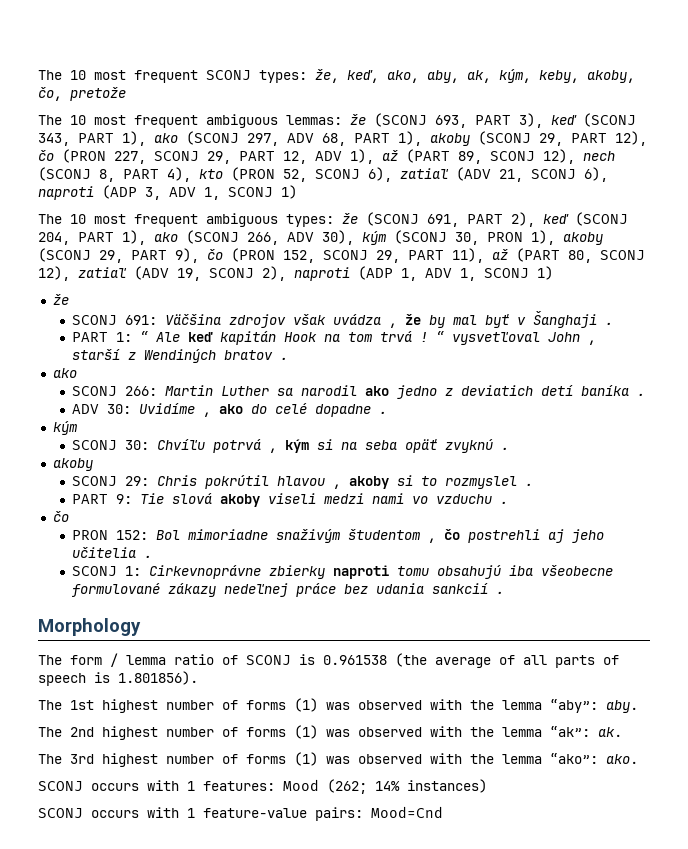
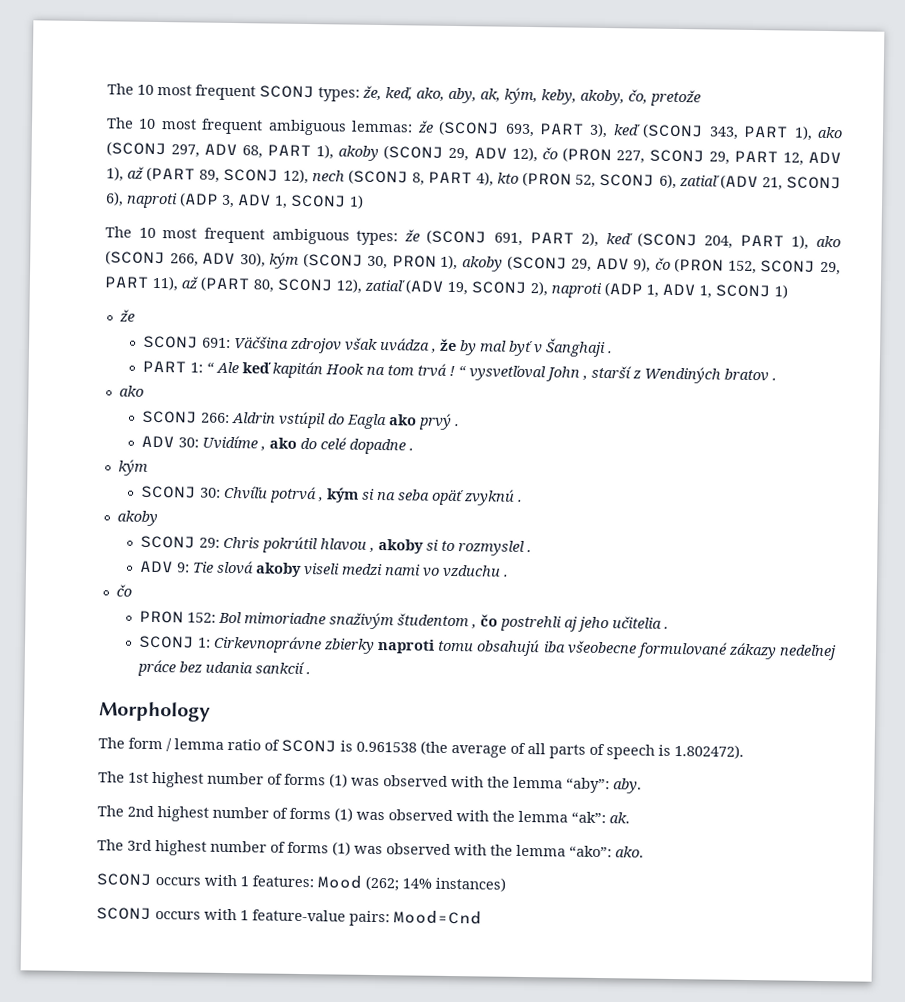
[571,133,607,143] PART -> [473,147,508,159] ADV
[131,250,167,260] PART -> [595,257,630,270] ADV
[165,385,630,399] Martin Luther sa narodil ako jedno z deviatich detí baníka -> [231,411,452,430] Aldrin vstúpil do Eagla ako prvý
[72,494,109,504] PART -> [139,560,174,573] ADV
[118,671,198,685] 1.801856). -> [674,744,744,759] 1.802472).

